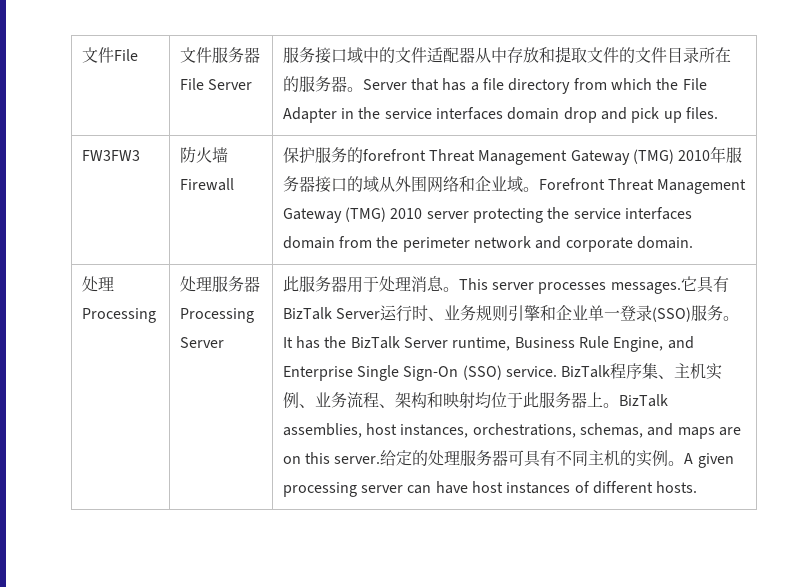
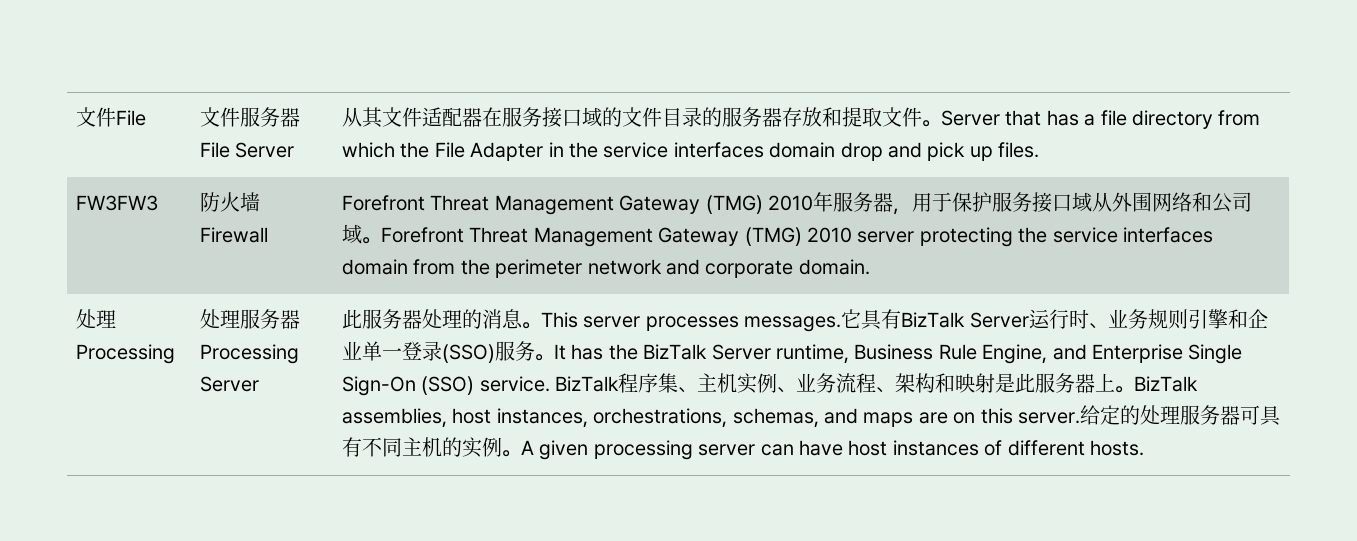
[282,46,731,64] [282,76,347,92] 服务接口域中的文件适配器从中存放和提取文件的文件目录所在的服务器 -> [341,107,922,128] 从其文件适配器在服务接口域的文件目录的服务器存放和提取文件
[282,147,426,163] 保护服务的forefront -> [341,195,425,211] Forefront
[314,176,363,193] 接口的 -> [892,192,1072,215] ，用于保护服务接口
[474,176,507,191] 企业 -> [1211,192,1252,213] 公司
[346,276,411,293] 用于处理 -> [421,309,482,329] 处理的
[474,392,523,409] 均位于 -> [995,373,1016,393] 是

